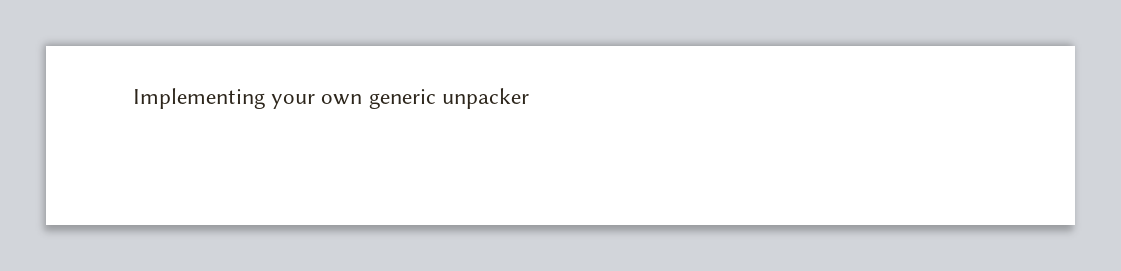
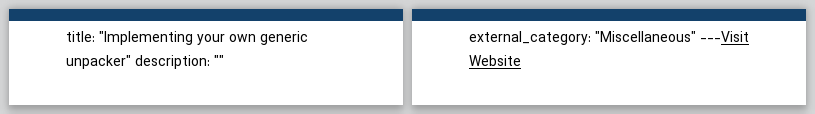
[133,88,265,109] Implementing -> [66,31,193,45] title: "Implementing
[441,88,529,109] unpacker -> [66,55,224,69] [469,31,749,45] [469,55,521,66] unpacker" description: "" external_category: "Miscellaneous" ---Visit Website

